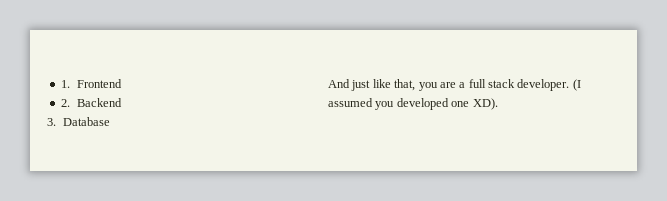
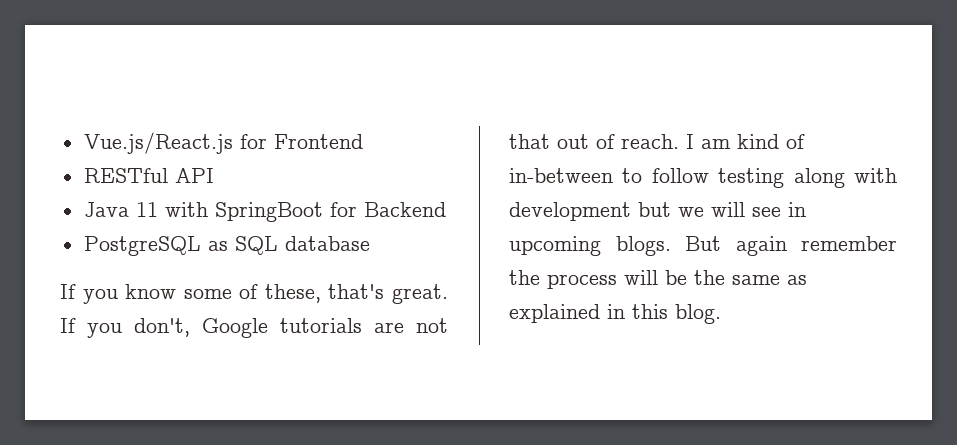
[60,80,70,88] 1. -> [83,132,267,154] Vue.js/React.js for
[60,98,122,107] [47,117,111,126] [328,79,581,91] [328,98,498,110] 2. Backend // 3. Database // And just like that, you are a full stack developer. (I assumed you developed one XD). -> [83,168,214,183] [83,202,446,222] [83,236,370,256] [60,284,448,304] [60,318,448,338] [509,134,805,149] [509,168,897,188] [509,202,806,221] [509,236,897,256] [509,270,807,289] [509,304,721,324] RESTful API // Java 11 with SpringBoot for Backend // PostgreSQL as SQL database // If you know some of these, that's great. If you don't, Google tutorials are not that out of reach. I am kind of in-between to follow testing along with development but we will see in upcoming blogs. But again remember the process will be the same as explained in this blog.

